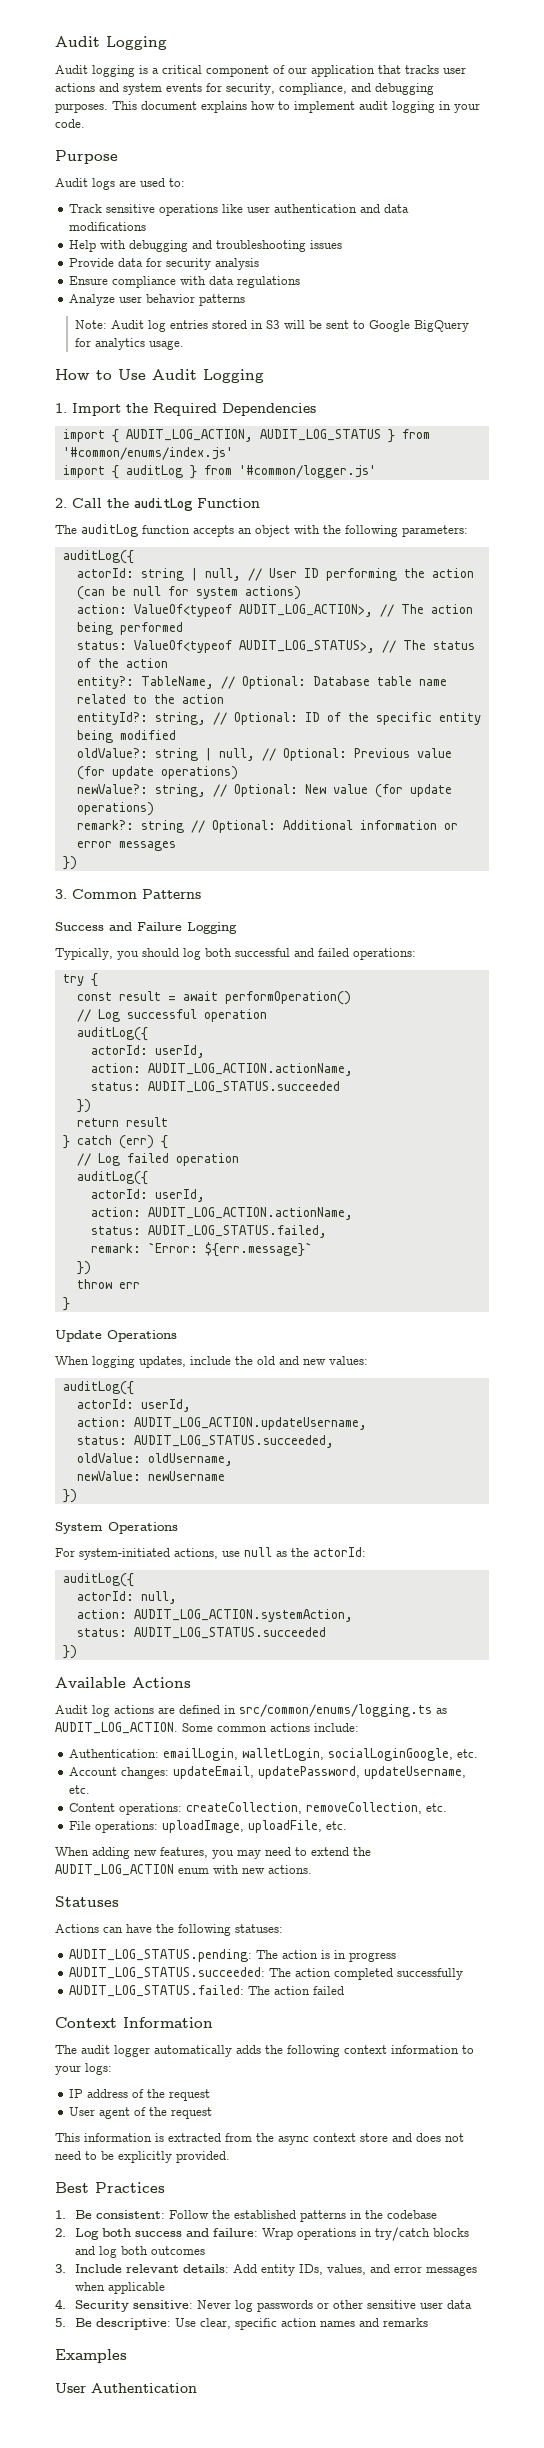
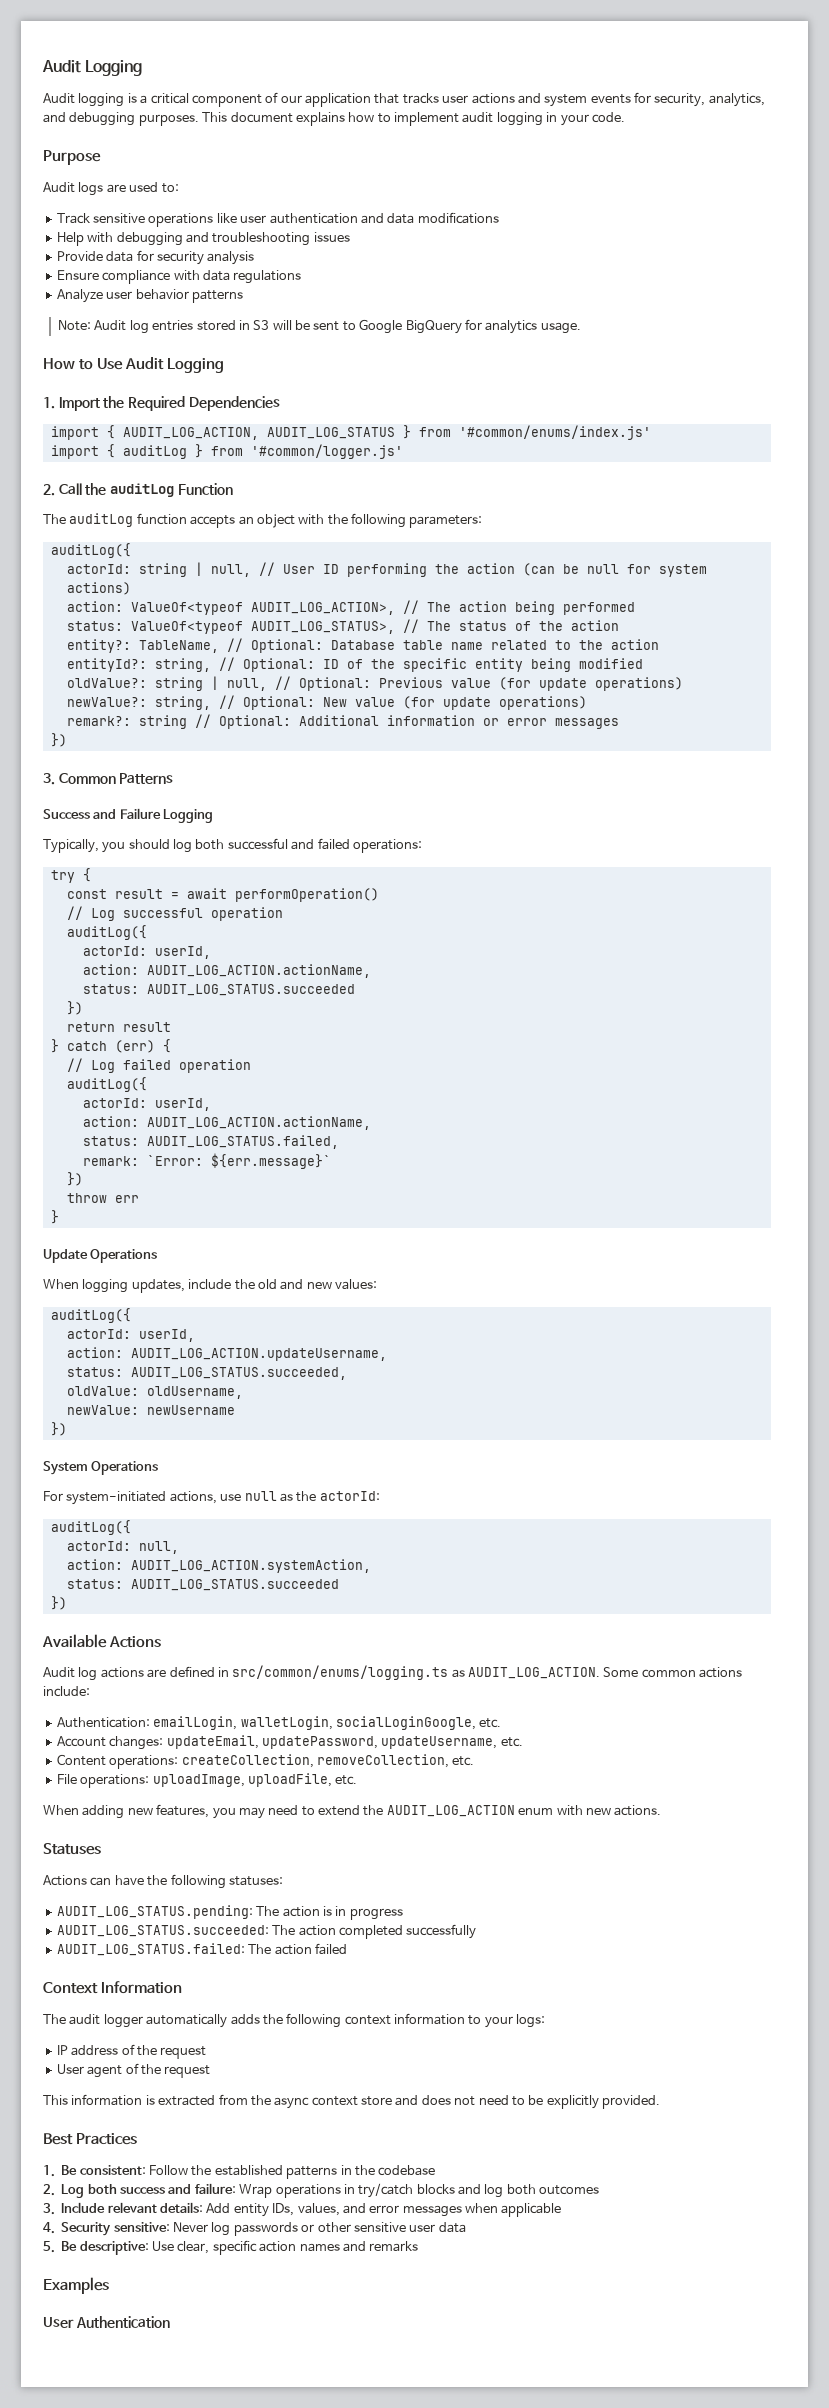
[279,83,347,95] compliance, -> [708,93,765,107] analytics,

